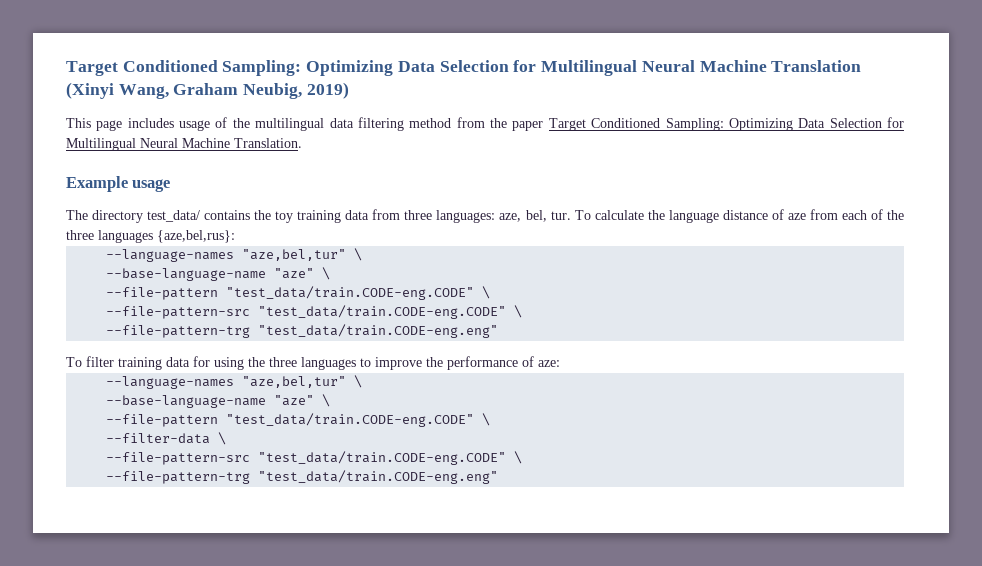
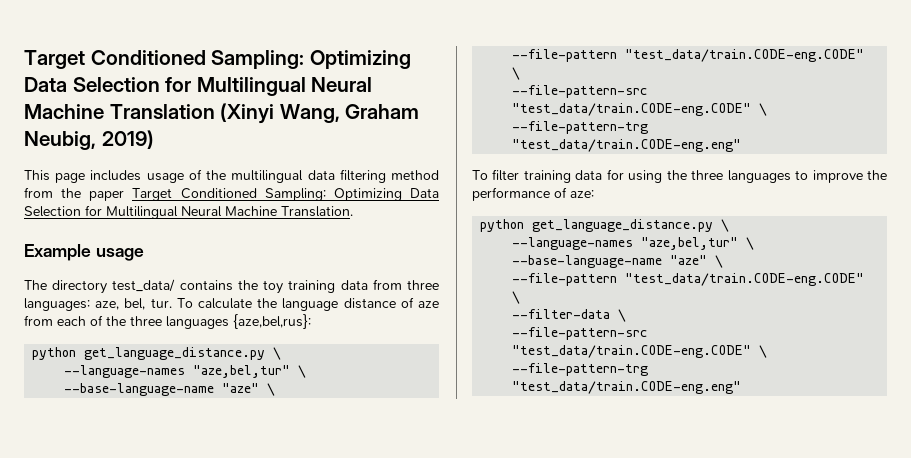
(235, 236) none -> [32,347,282,360] // python get_language_distance.py \
(560, 363) none -> [480,219,730,232] // python get_language_distance.py \

